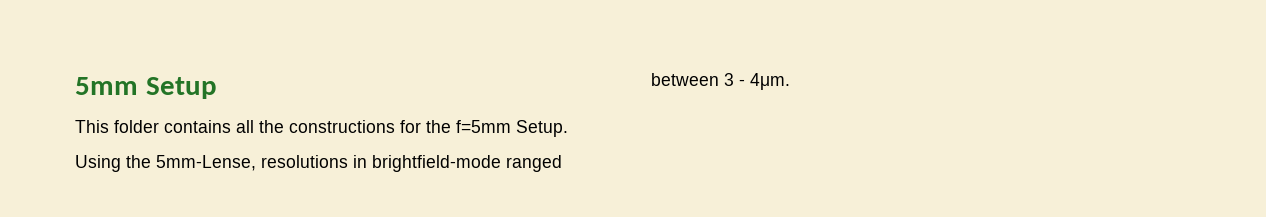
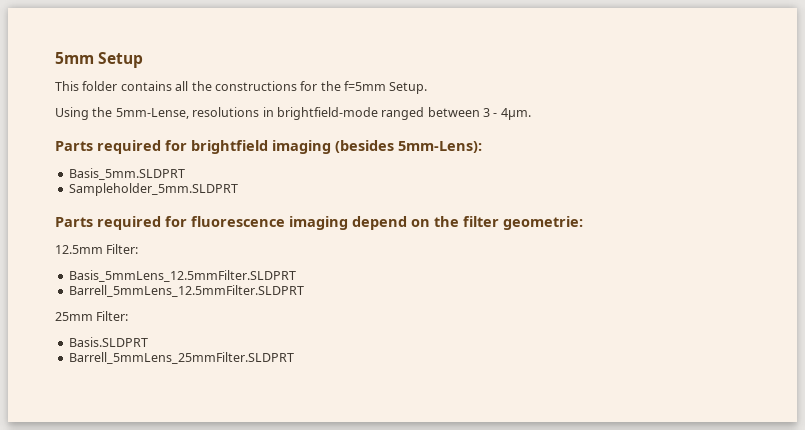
(790, 81) none -> [55,140,482,154] [68,168,185,180] [68,183,238,196] [55,216,583,230] [55,244,139,254] [68,270,296,282] [68,285,304,297] [55,311,129,321] [68,337,148,347] [68,352,294,364] // Parts required for brightfield imaging (besides 5mm-Lens): // Basis_5mm.SLDPRT // Sampleholder_5mm.SLDPRT // Parts required for fluorescence imaging depend on the filter geometrie: // 12.5mm Filter: // Basis_5mmLens_12.5mmFilter.SLDPRT // Barrell_5mmLens_12.5mmFilter.SLDPRT // 25mm Filter: // Basis.SLDPRT // Barrell_5mmLens_25mmFilter.SLDPRT

